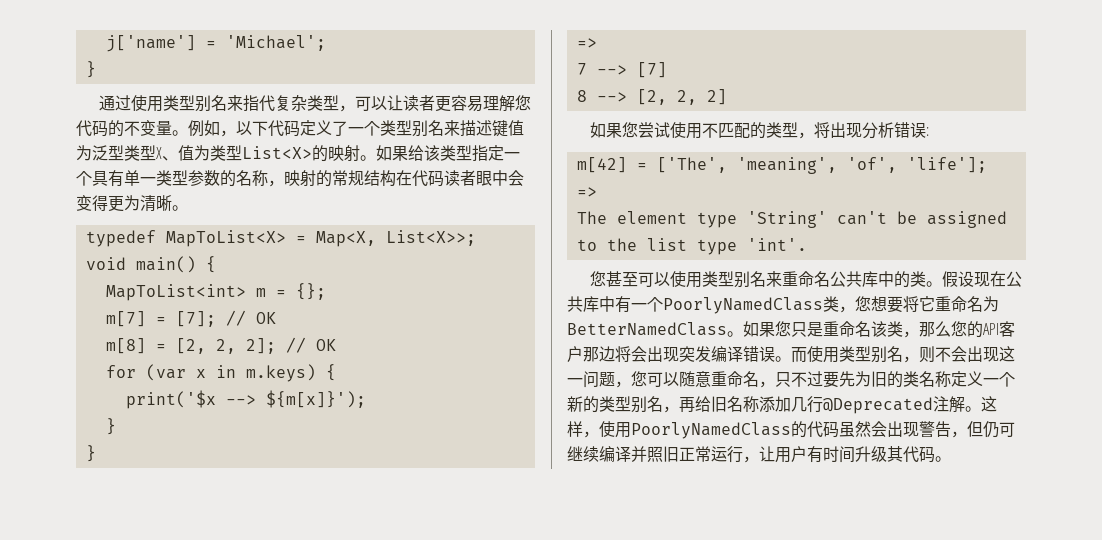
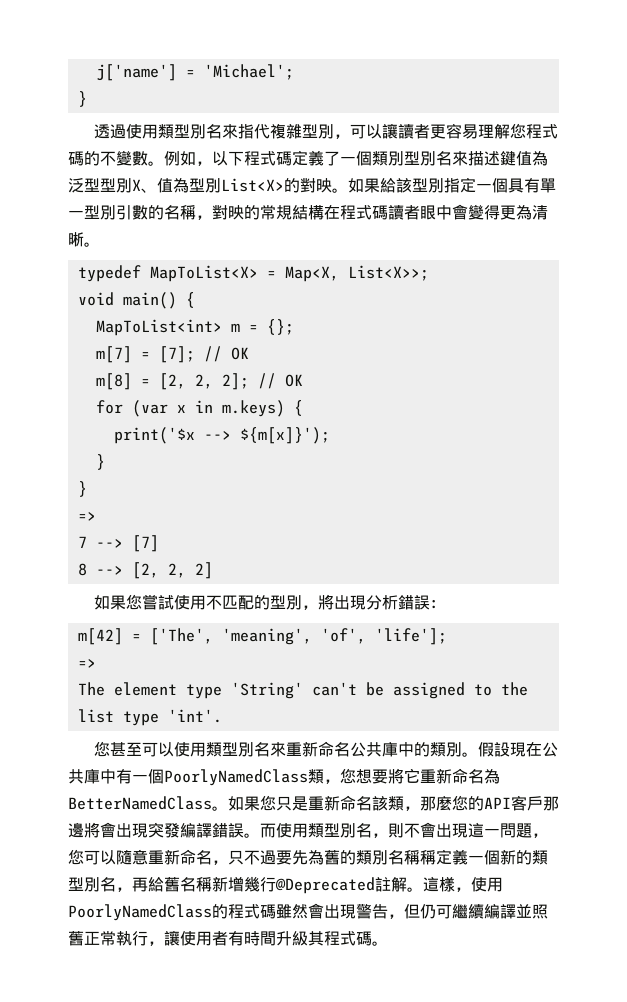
[99,95,532,112] [76,120,524,137] [76,145,520,162] [76,170,524,187] [76,195,140,212] 通过使用类型别名来指代复杂类型，可以让读者更容易理解您代码的不变量。例如，以下代码定义了一个类型别名来描述键值为泛型类型X、值为类型List<X>的映射。如果给该类型指定一个具有单一类型参数的名称，映射的常规结构在代码读者眼中会变得更为 -> [94,123,559,139] [68,150,548,166] [68,177,556,193] [68,204,532,220] 透過使用類型別名來指代複雜型別，可以讓讀者更容易理解您程式碼的不變數。例如，以下程式碼定義了一個類別型別名來描述鍵值為泛型型別X、值為型別List<X>的對映。如果給該型別指定一個具有單一型別引數的名稱，對映的常規結構在程式碼讀者眼中會變得更為
[638,122,671,138] 尝试 -> [142,595,175,610] 嘗試
[766,122,927,139] 类型，将出现分析错误 -> [270,594,431,610] 型別，將出現分析錯誤
[702,271,1023,288] [567,296,999,314] 类型别名来重命名公共库中的类。假设现在公共库中有一个PoorlyNamedClass类，您想要将它重命名为 -> [206,741,559,757] [68,768,500,786] 類型別名來重新命名公共庫中的類別。假設現在公共庫中有一個PoorlyNamedClass類，您想要將它重新命名為
[839,321,1015,338] [567,346,1015,363] [567,371,1015,388] [567,396,997,414] [567,421,1015,439] [567,446,935,463] 命名该类，那么您的API客户那边将会出现突发编译错误。而使用类型别名，则不会出现这一问题，您可以随意重命名，只不过要先为旧的类名称定义一个新的类型别名，再给旧名称添加几行@Deprecated注解。这样，使用PoorlyNamedClass的代码虽然会出现警告，但仍可继续编译并照旧正常运行，让用户有时间升级其代码 -> [324,795,559,811] [68,822,548,838] [68,849,548,865] [68,876,503,894] [68,903,548,921] [68,930,372,946] 新命名該類，那麼您的API客戶那邊將會出現突發編譯錯誤。而使用類型別名，則不會出現這一問題，您可以隨意重新命名，只不過要先為舊的類別名稱稱定義一個新的類型別名，再給舊名稱新增幾行@Deprecated註解。這樣，使用PoorlyNamedClass的程式碼雖然會出現警告，但仍可繼續編譯並照舊正常執行，讓使用者有時間升級其程式碼

